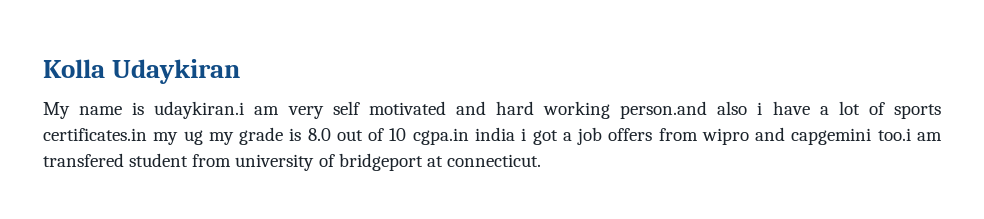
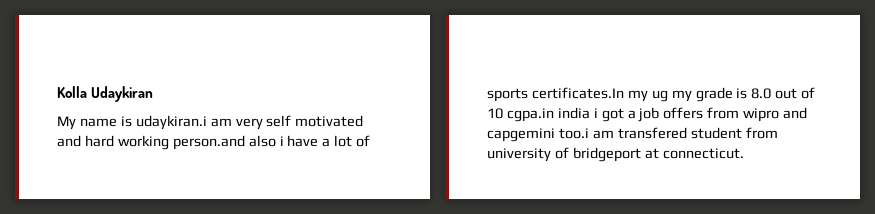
[43,128,147,141] certificates.in -> [531,87,624,99] certificates.In

